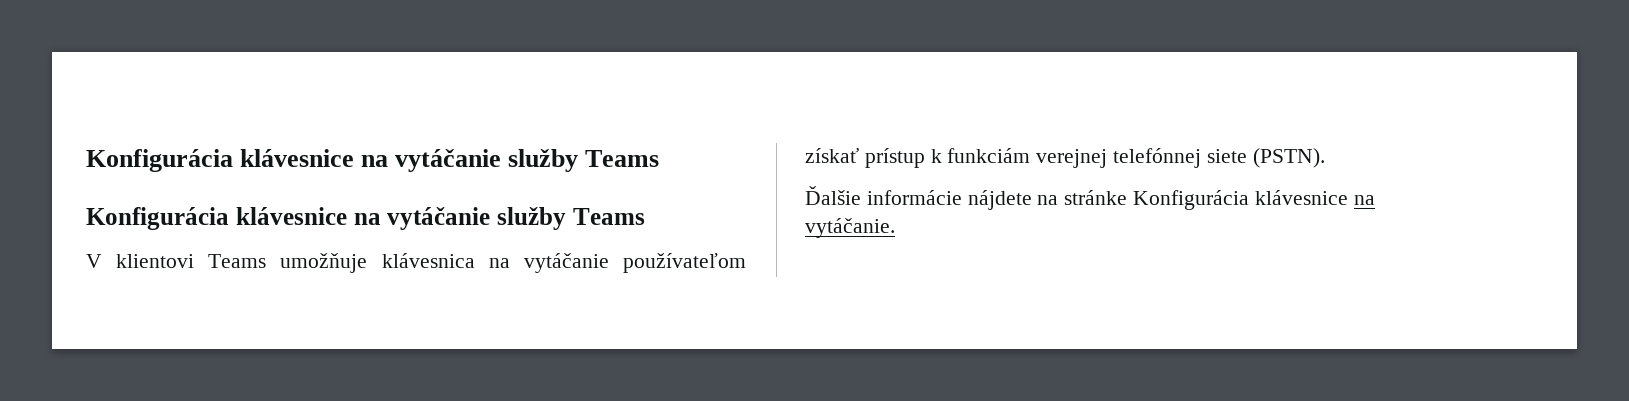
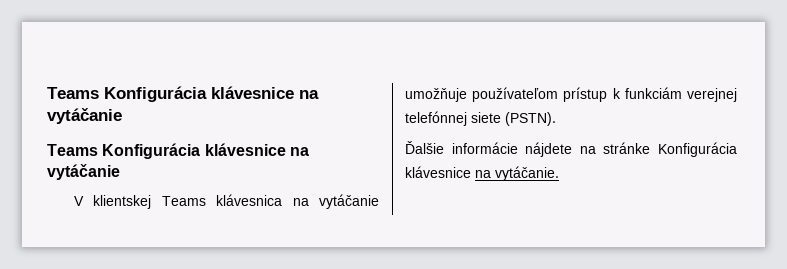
[86,149,660,172] [86,207,645,230] Konfigurácia klávesnice na vytáčanie služby Teams // Konfigurácia klávesnice na vytáčanie služby Teams -> [47,86,319,102] [47,108,122,124] [47,143,309,159] [47,164,120,180] Teams Konfigurácia klávesnice na vytáčanie // Teams Konfigurácia klávesnice na vytáčanie
[116,253,368,273] klientovi Teams umožňuje -> [93,195,206,209] klientskej Teams
[623,253,746,273] [805,148,859,163] používateľom získať -> [405,87,559,102] umožňuje používateľom

